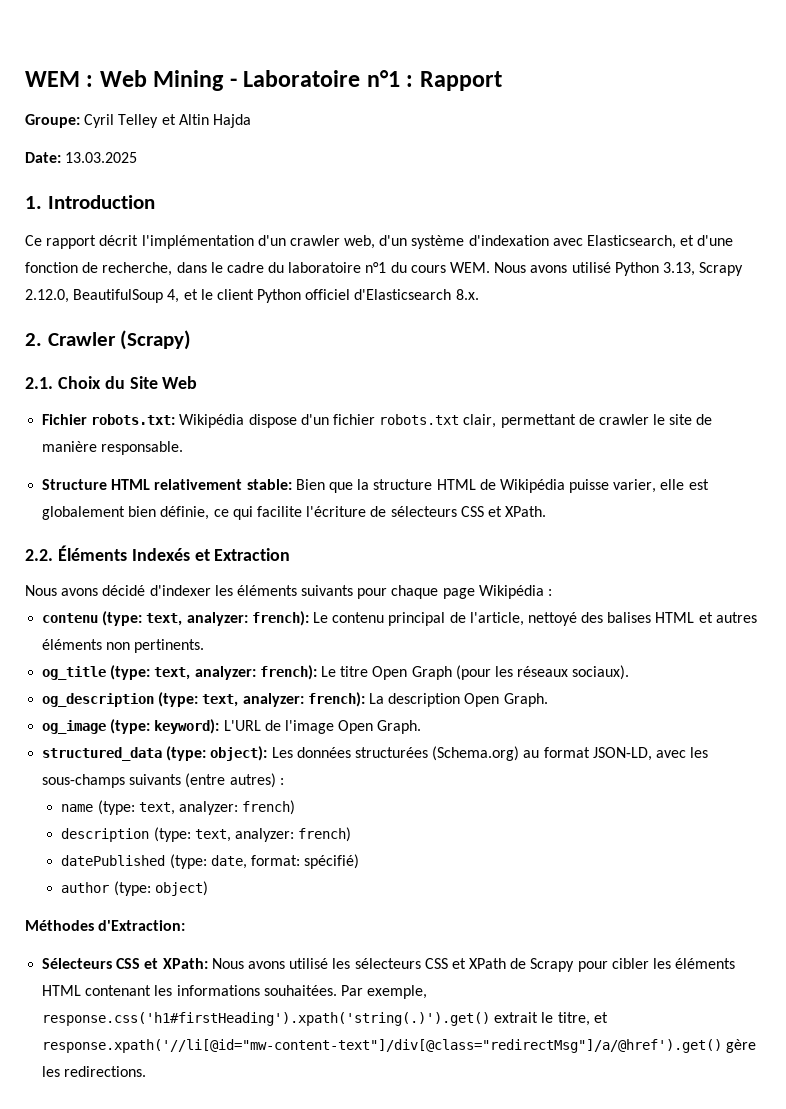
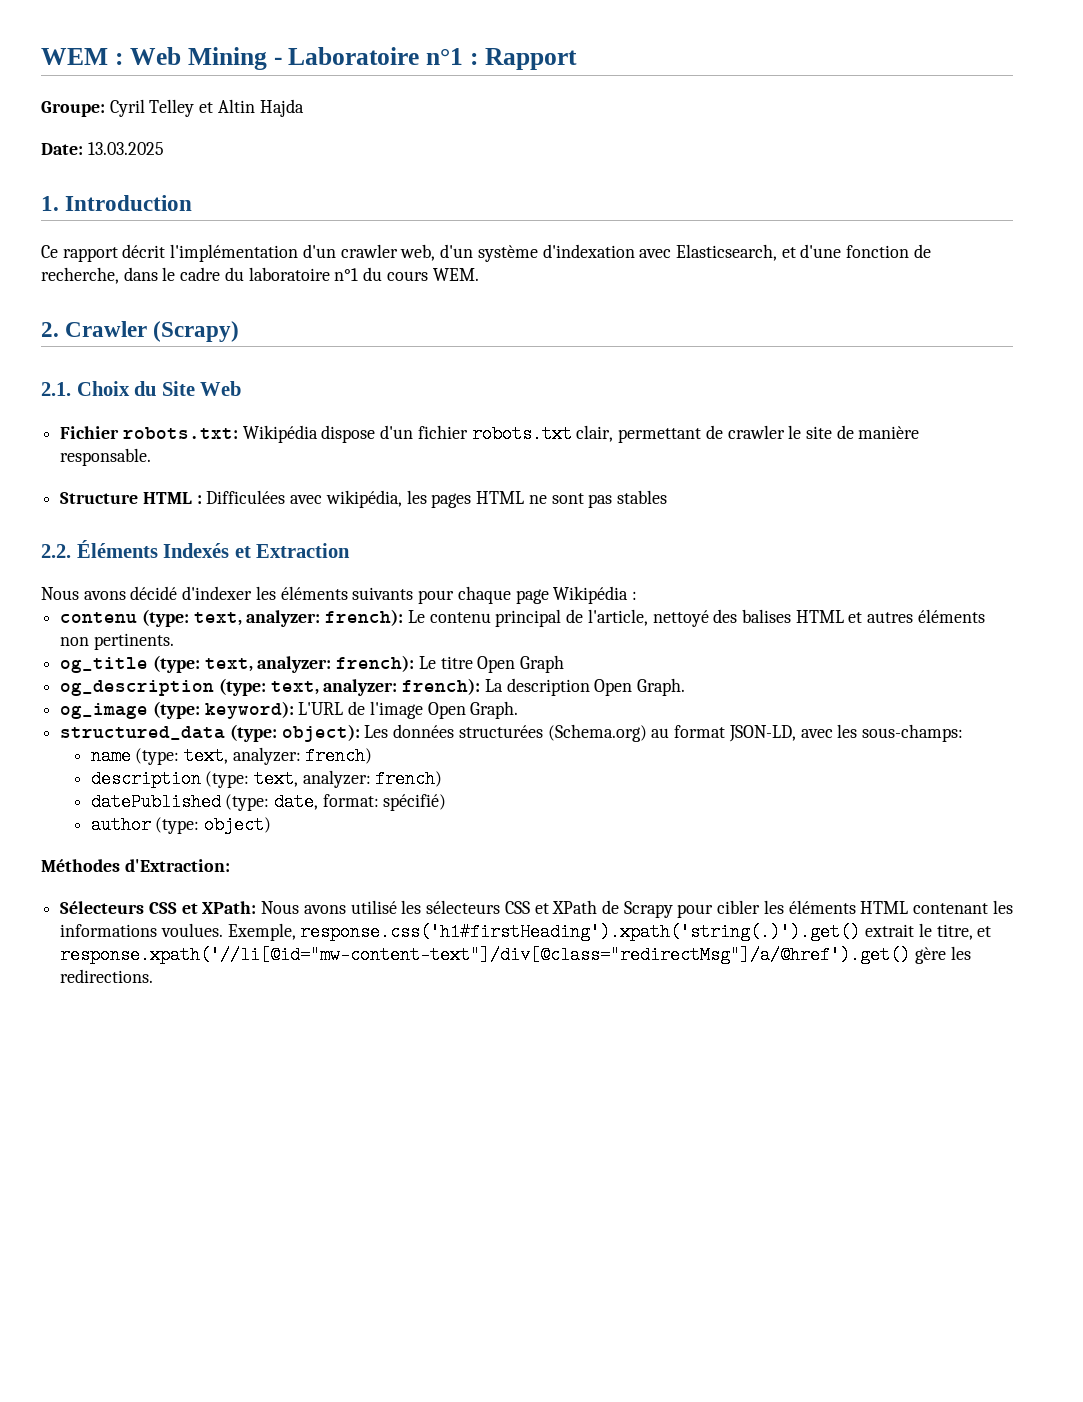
[494,262,744,276] [25,289,479,303] Nous avons utilisé Python 3.13, Scrapy 2.12.0, BeautifulSoup 4, et le client Python officiel d'Elasticsearch 8.x. -> (479, 274) none
[154,479,709,493] [42,506,547,520] relativement stable: Bien que la structure HTML de Wikipédia puisse varier, elle est globalement bien définie, ce qui facilite l'écriture de sélecteurs CSS et XPath. -> [196,490,667,508] : Difficulées avec wikipédia, les pages HTML ne sont pas stables
[455,665,630,680] (pour les réseaux sociaux). -> (565, 664) none
[42,773,284,788] sous-champs suivants (entre autres) : -> [861,724,963,742] sous-champs:
[263,985,428,999] souhaitées. Par exemple, -> [160,923,296,941] voulues. Exemple,

